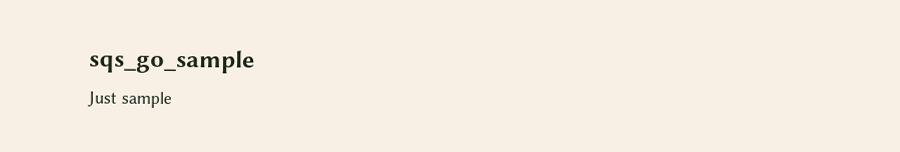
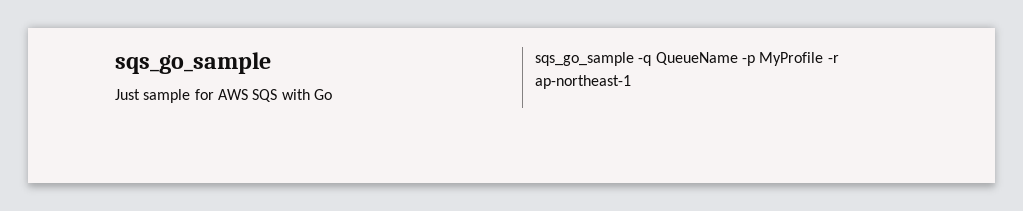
(172, 100) none -> [194,89,332,102] [535,52,839,66] [535,75,631,89] for AWS SQS with Go // sqs_go_sample -q QueueName -p MyProfile -r ap-northeast-1

